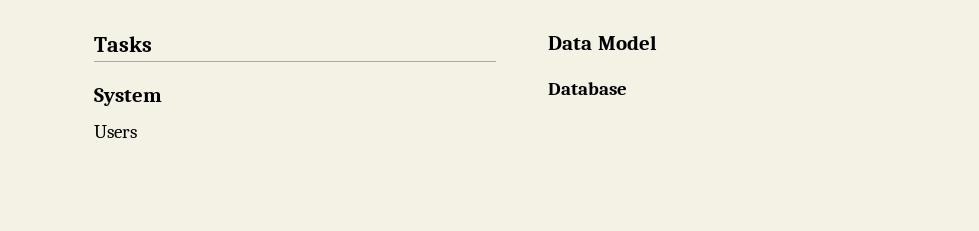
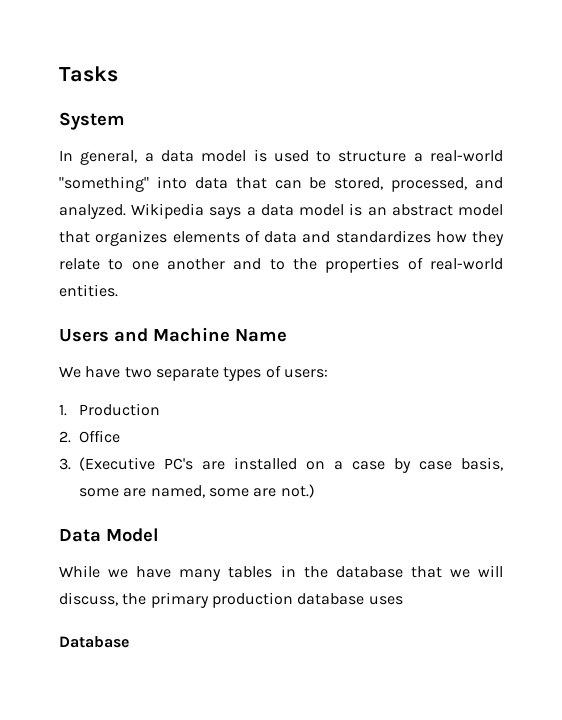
[94,125,137,138] [548,35,657,50] Users // Data Model -> [59,149,504,165] [59,176,503,192] [59,203,504,219] [59,230,504,246] [59,257,503,273] [59,284,118,297] [59,327,287,342] [59,365,328,381] [59,403,161,416] [59,430,121,443] [59,457,504,473] [79,484,315,498] [59,528,159,542] [59,565,504,581] [59,592,403,608] In general, a data model is used to structure a real-world "something" into data that can be stored, processed, and analyzed. Wikipedia says a data model is an abstract model that organizes elements of data and standardizes how they relate to one another and to the properties of real-world entities. // Users and Machine Name // We have two separate types of users: // 1. Production // 2. Office // 3. (Executive PC's are installed on a case by case basis, some are named, some are not.) // Data Model // While we have many tables in the database that we will discuss, the primary production database uses

